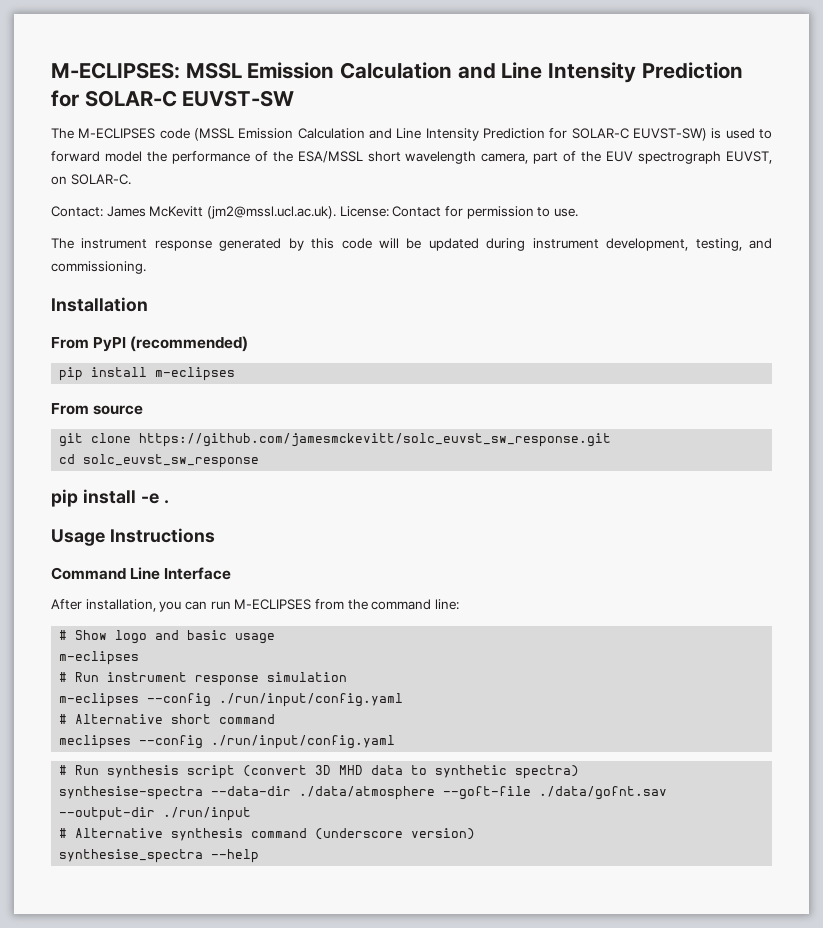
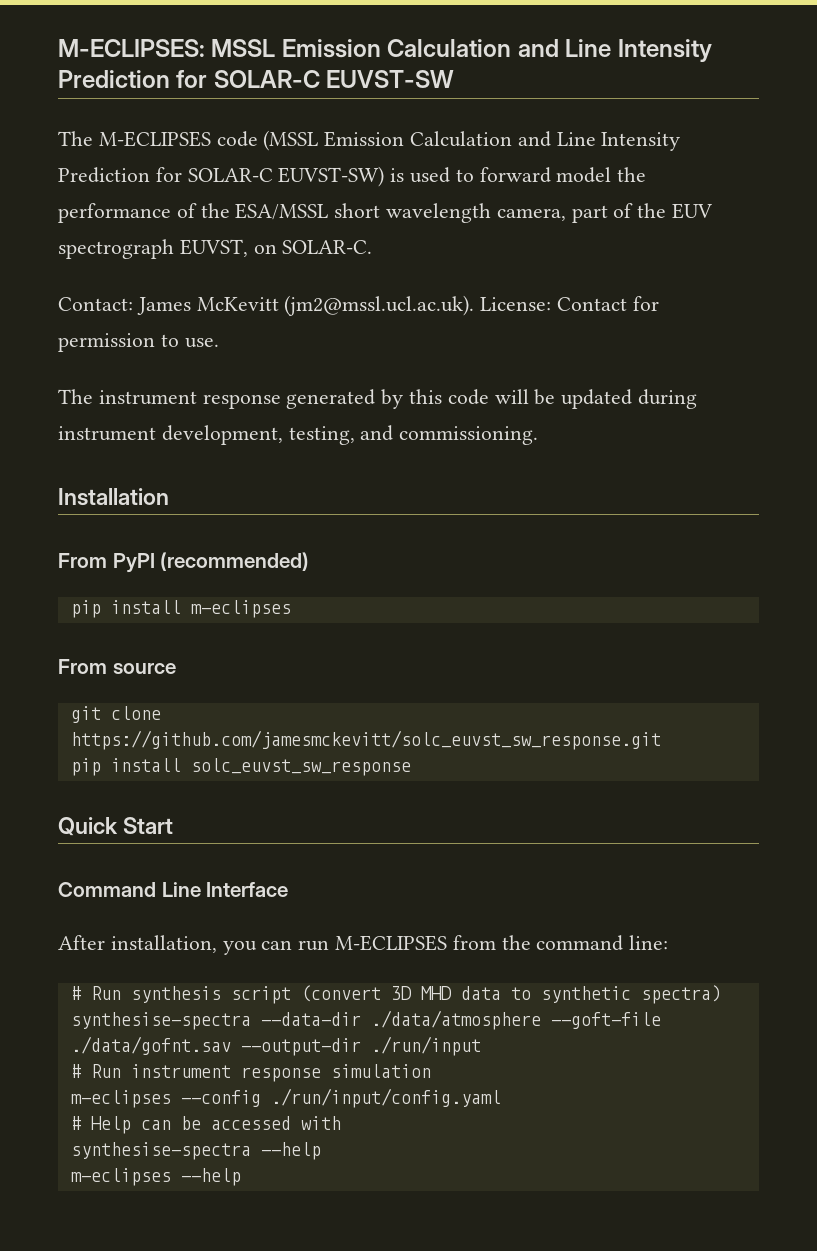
[59,454,76,464] cd -> [70,758,181,776] pip install
[51,489,169,507] [51,528,215,546] pip install -e . // Usage Instructions -> [58,817,174,836] Quick Start
[59,630,276,644] [59,651,140,665] [59,672,348,686] [59,693,404,707] [59,714,276,724] [59,735,396,749] // # Show logo and basic usage // m-eclipses // # Run instrument response simulation // m-eclipses --config ./run/input/config.yaml // # Alternative short command // meclipses --config ./run/input/config.yaml -> (669, 942) none
[75,828,476,841] [59,849,260,863] Alternative synthesis command (underscore version) // synthesise_spectra --help -> [90,1064,431,1082] [70,1088,501,1108] [70,1116,341,1134] [70,1142,321,1160] [70,1168,241,1186] Run instrument response simulation // m-eclipses --config ./run/input/config.yaml // # Help can be accessed with // synthesise-spectra --help // m-eclipses --help

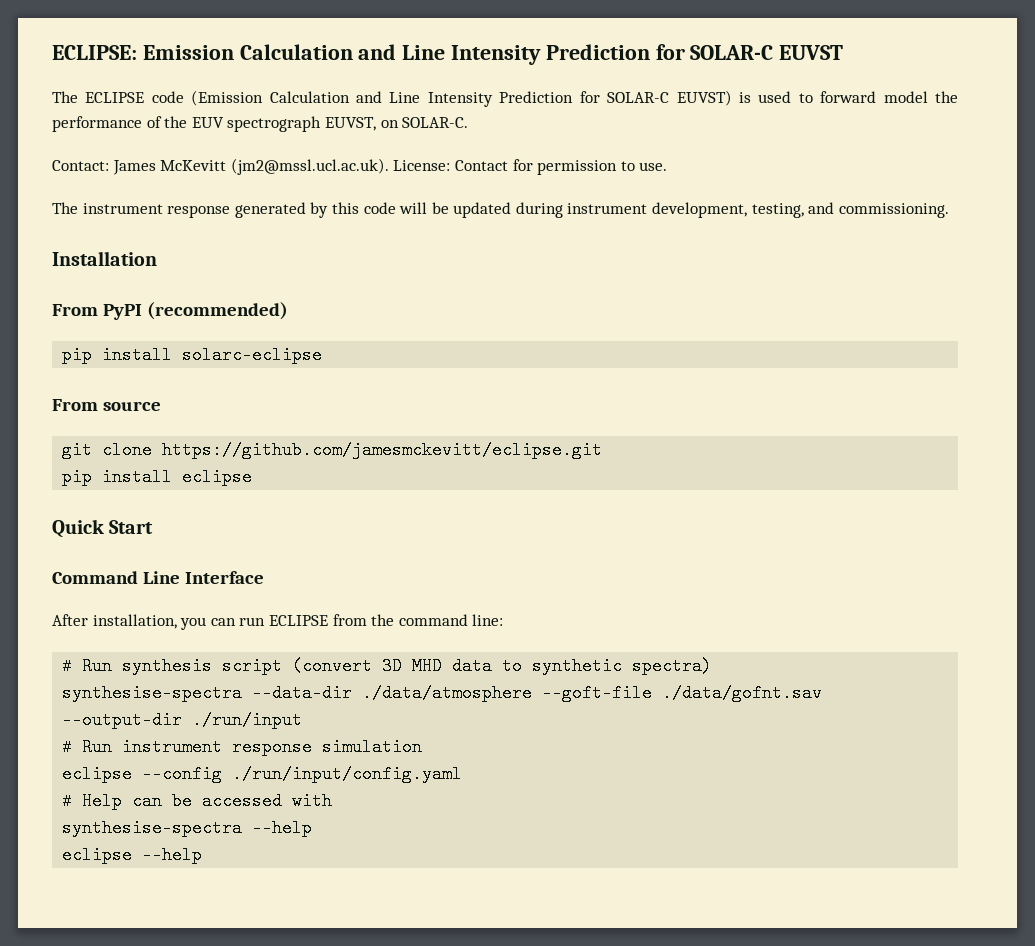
[58,39,712,62] [58,70,455,88] [58,130,681,151] [58,166,385,187] M-ECLIPSES: MSSL Emission Calculation and Line Intensity Prediction for SOLAR-C EUVST-SW // The M-ECLIPSES code (MSSL Emission Calculation and Line Intensity Prediction for SOLAR-C EUVST-SW) -> [52,44,844,65] [52,90,732,107] ECLIPSE: Emission Calculation and Line Intensity Prediction for SOLAR-C EUVST // The ECLIPSE code (Emission Calculation and Line Intensity Prediction for SOLAR-C EUVST)
[235,203,667,223] ESA/MSSL short wavelength camera, part of the -> (188, 122) none
[190,600,291,618] m-eclipses -> [182,346,323,364] solarc-eclipse
[70,730,661,750] [70,758,411,776] https://github.com/jamesmckevitt/solc_euvst_sw_response.git // pip install solc_euvst_sw_response -> [162,441,603,459] [62,468,253,486] https://github.com/jamesmckevitt/eclipse.git // pip install eclipse
[335,935,448,951] M-ECLIPSES -> [268,615,328,626] ECLIPSE
[70,1090,171,1108] m-eclipses -> [62,765,133,783] eclipse
[70,1168,171,1186] m-eclipses -> [62,846,133,864] eclipse

